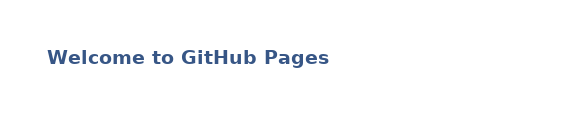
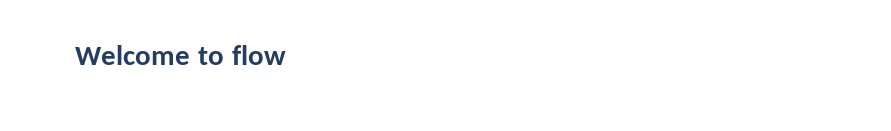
[181,50,329,68] GitHub Pages -> [231,45,286,65] flow

